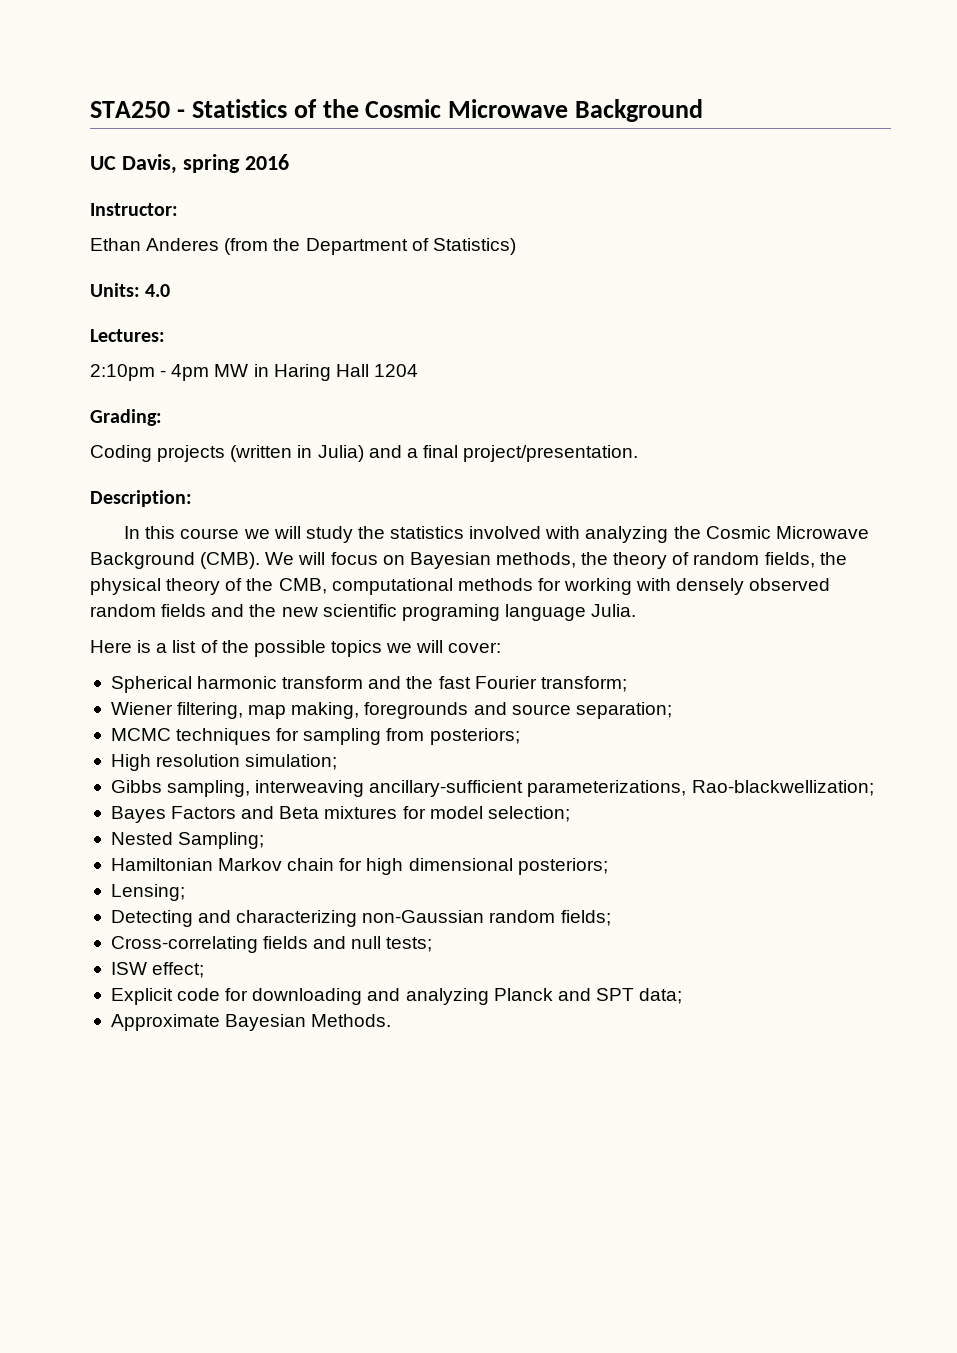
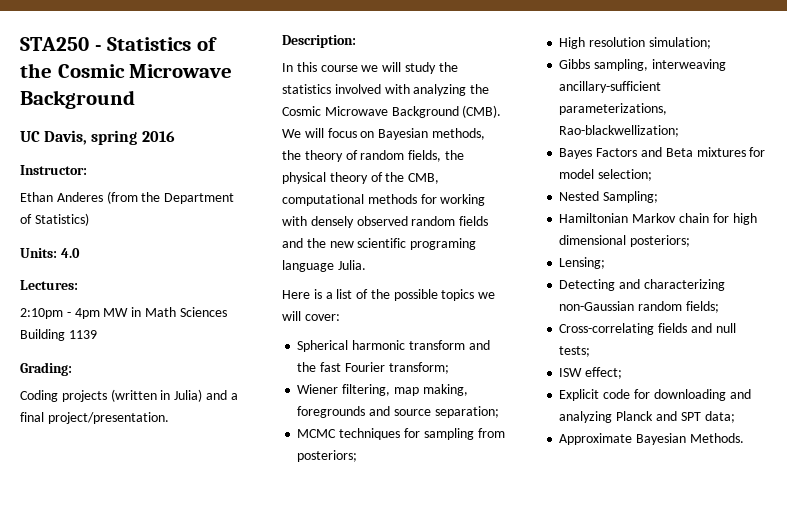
[273,364,418,381] Haring Hall 1204 -> [144,307,227,317] [20,329,97,341] Math Sciences Building 1139

